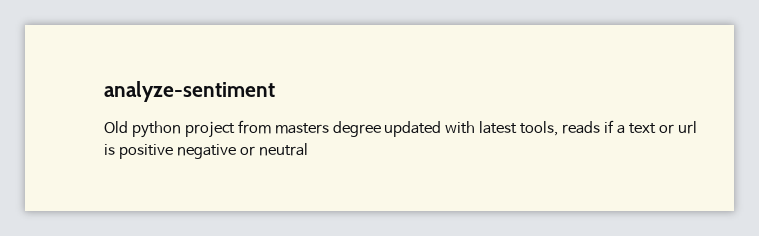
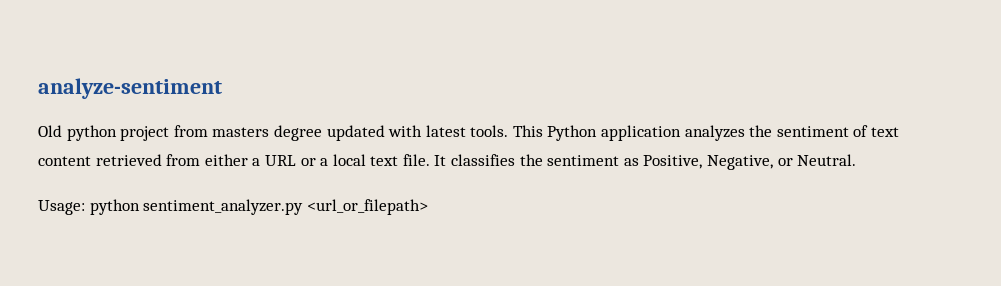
[520,120,697,136] [104,143,308,159] tools, reads if a text or url is positive negative or neutral -> [470,125,900,141] [38,154,857,170] [38,199,428,215] tools. This Python application analyzes the sentiment of text content retrieved from either a URL or a local text file. It classifies the sentiment as Positive, Negative, or Neutral. // Usage: python sentiment_analyzer.py <url_or_filepath>

